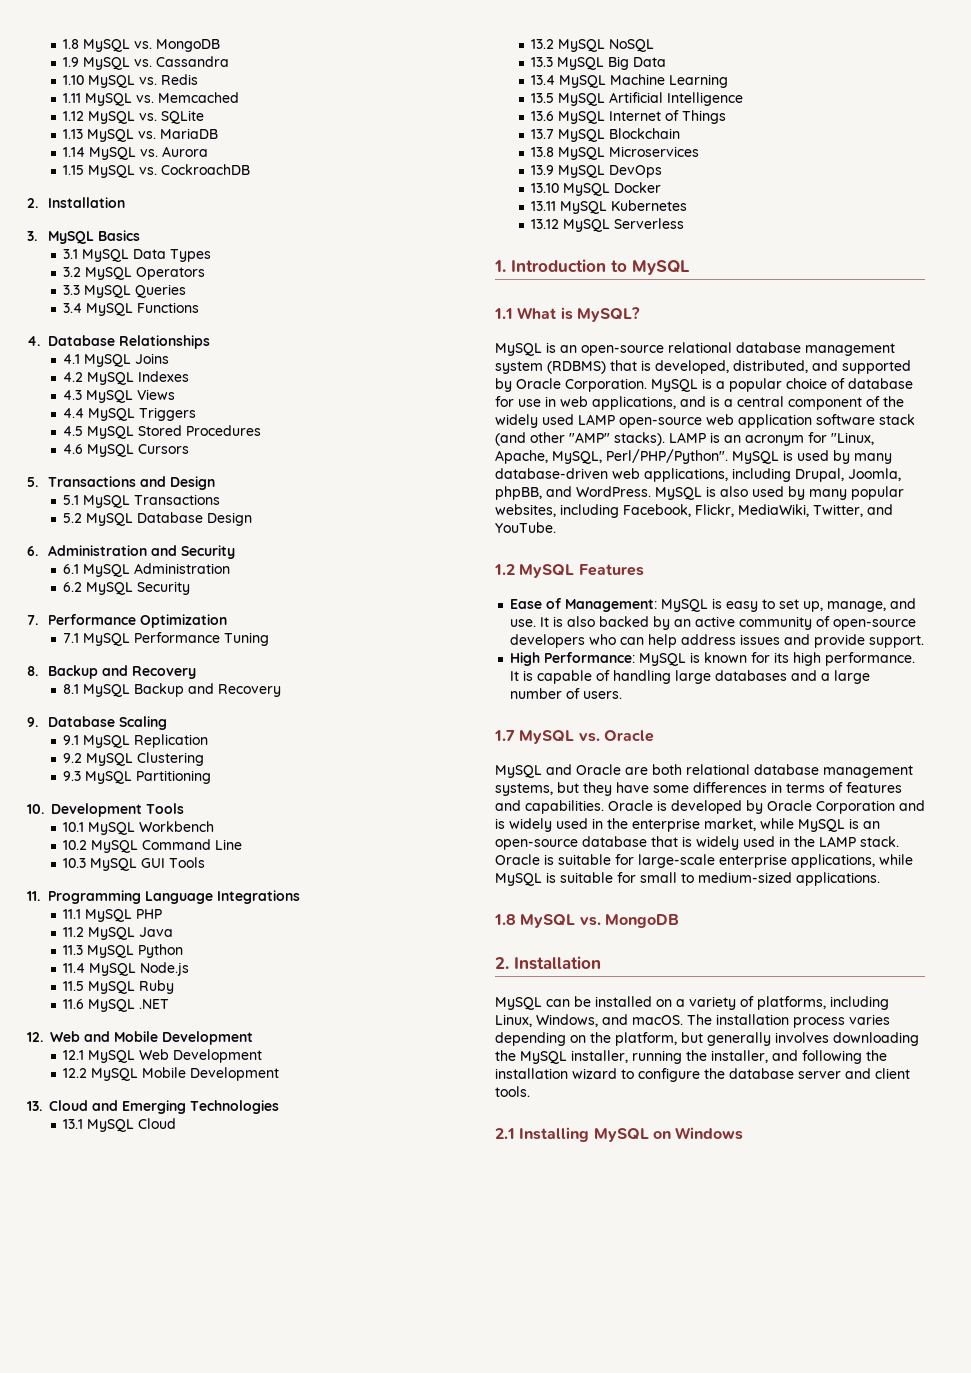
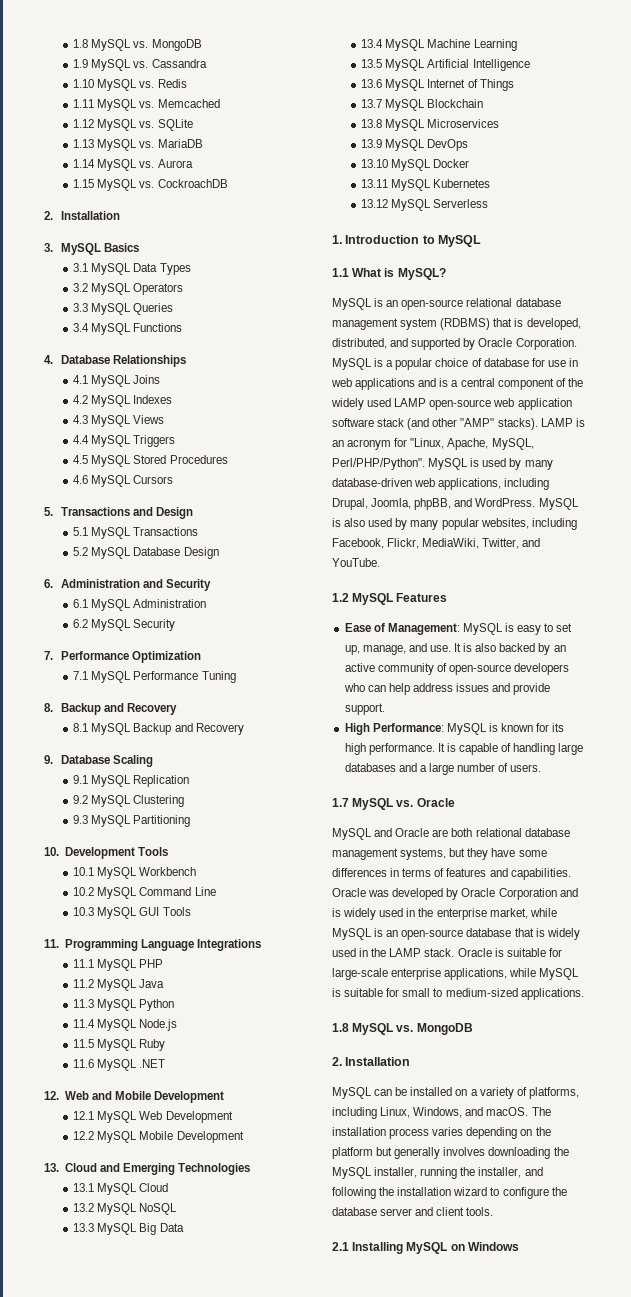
[592,396,676,410] applications, -> [355,378,416,390] applications
[657,800,667,811] is -> [368,890,390,897] was
[615,1032,677,1046] platform, -> [332,1147,373,1159] platform

